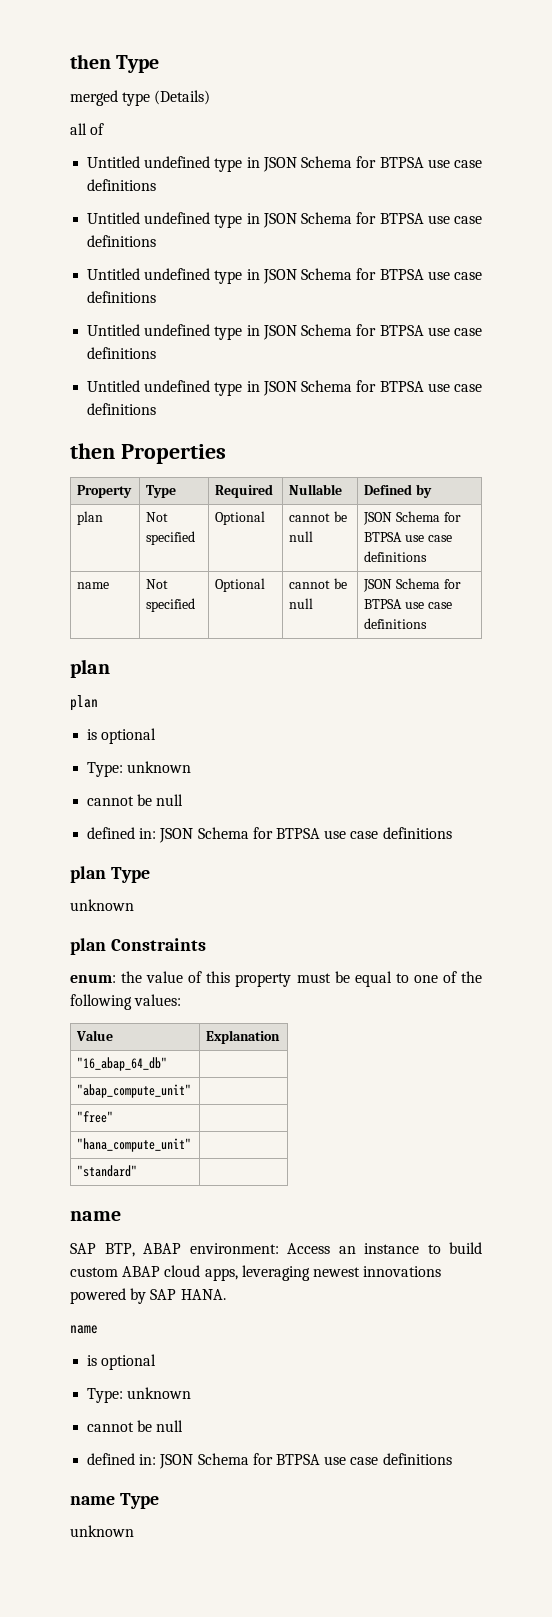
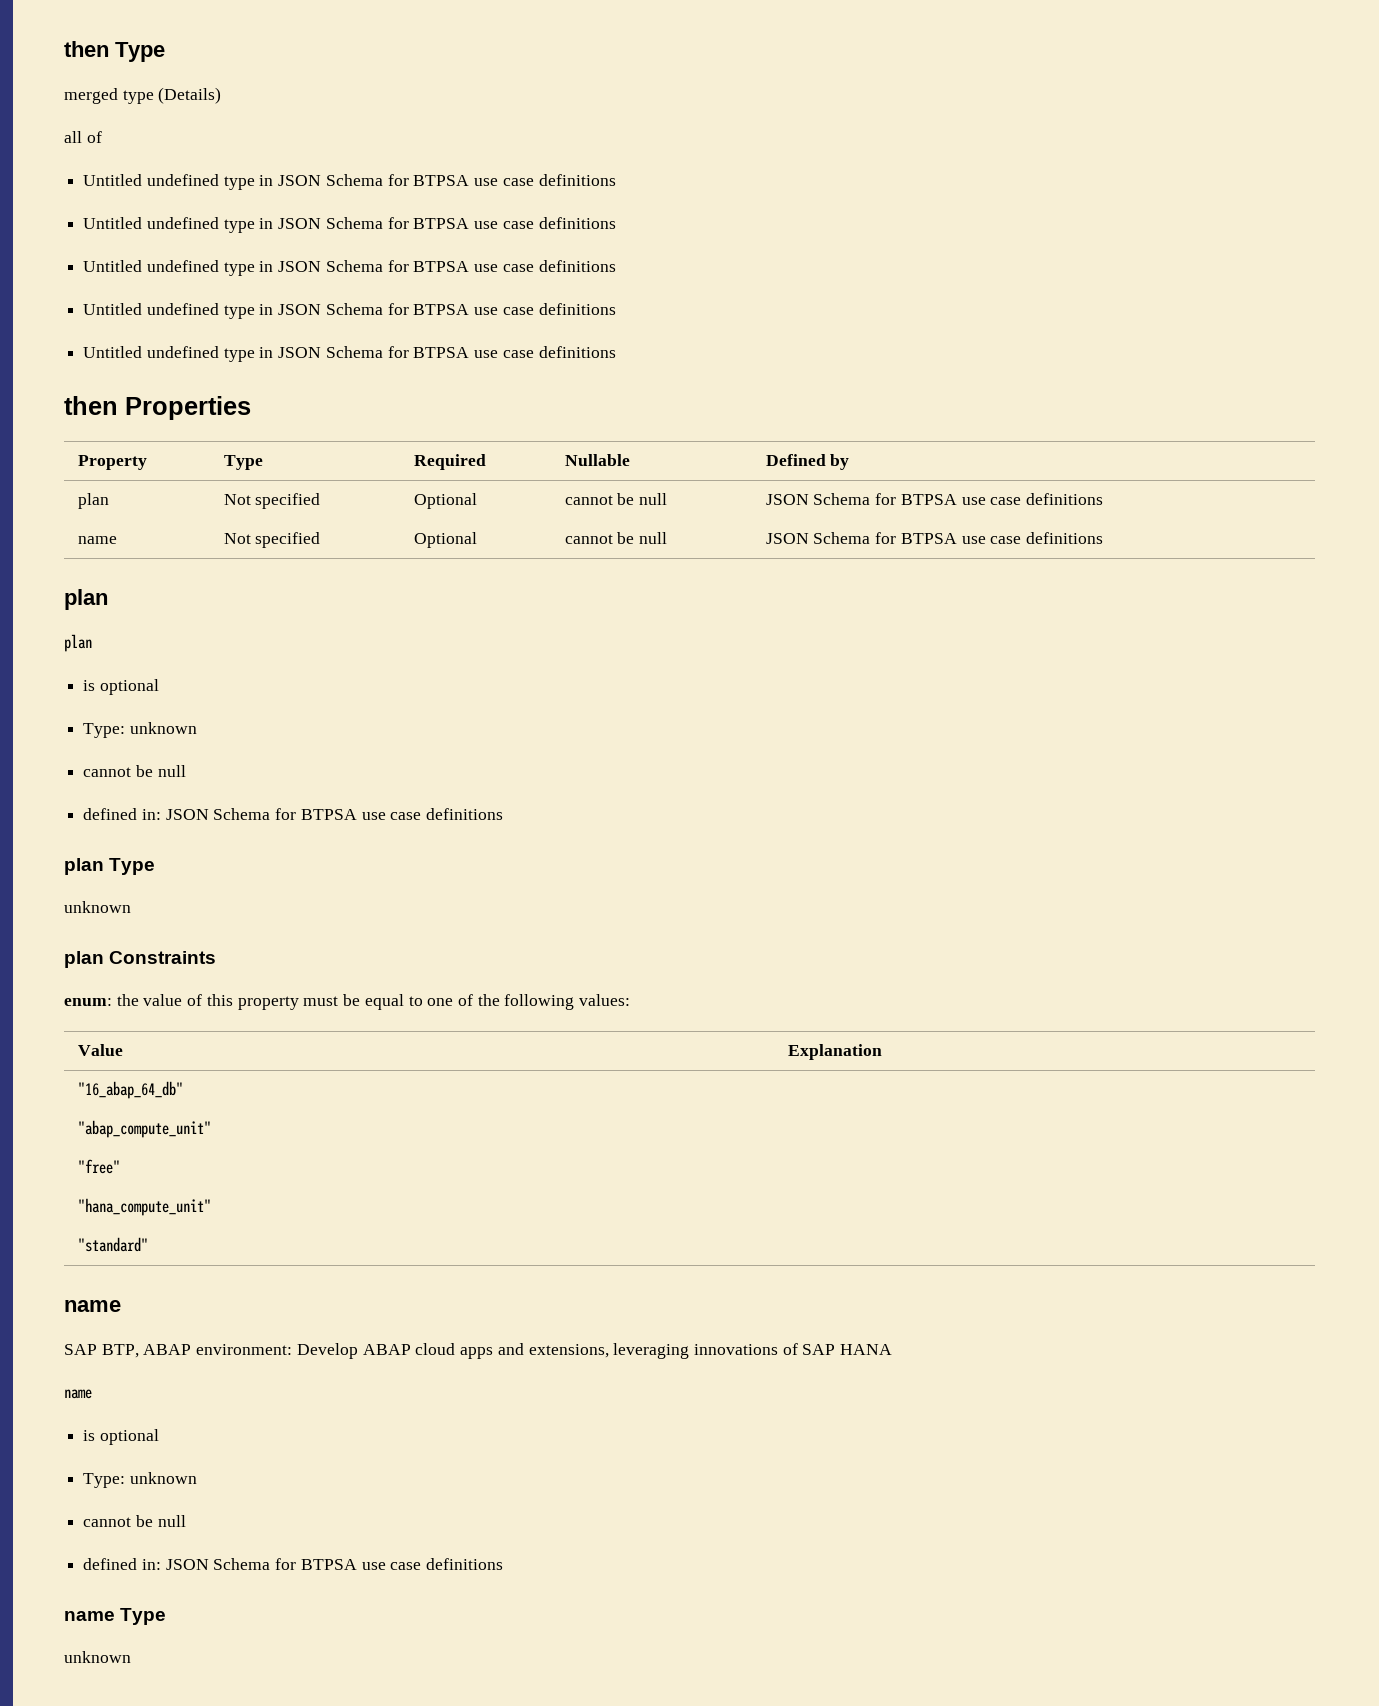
[287,1242,482,1254] [70,1265,442,1281] [70,1288,226,1304] Access an instance to build custom ABAP cloud apps, leveraging newest innovations powered by SAP HANA. -> [296,1343,893,1359] Develop ABAP cloud apps and extensions, leveraging innovations of SAP HANA

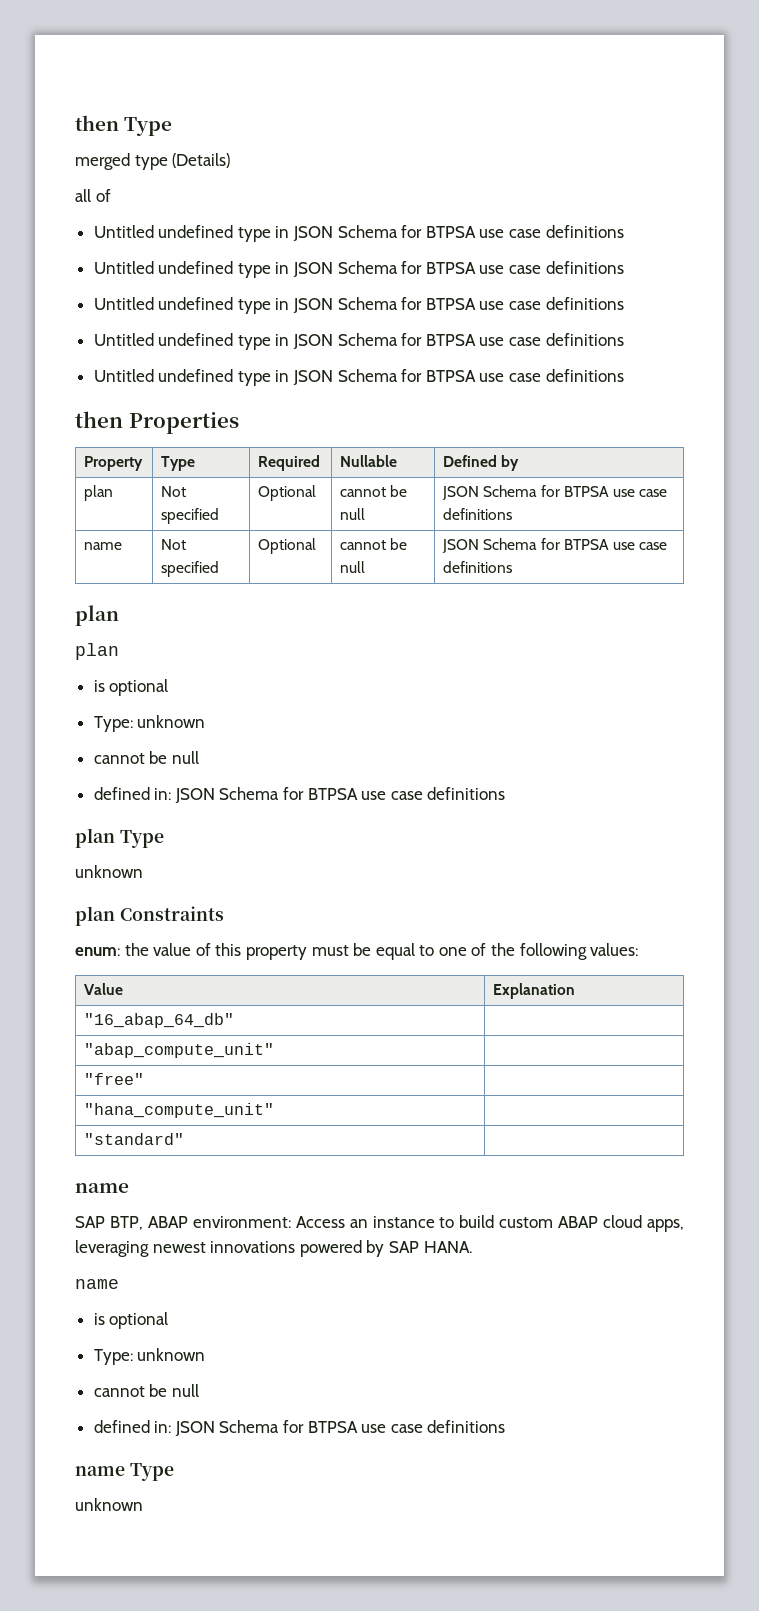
[296,1343,893,1359] Develop ABAP cloud apps and extensions, leveraging innovations of SAP HANA -> [295,1215,684,1232] [75,1240,472,1257] Access an instance to build custom ABAP cloud apps, leveraging newest innovations powered by SAP HANA.

